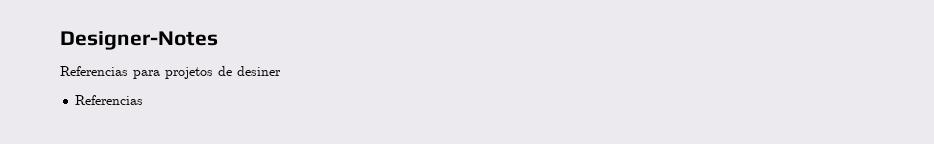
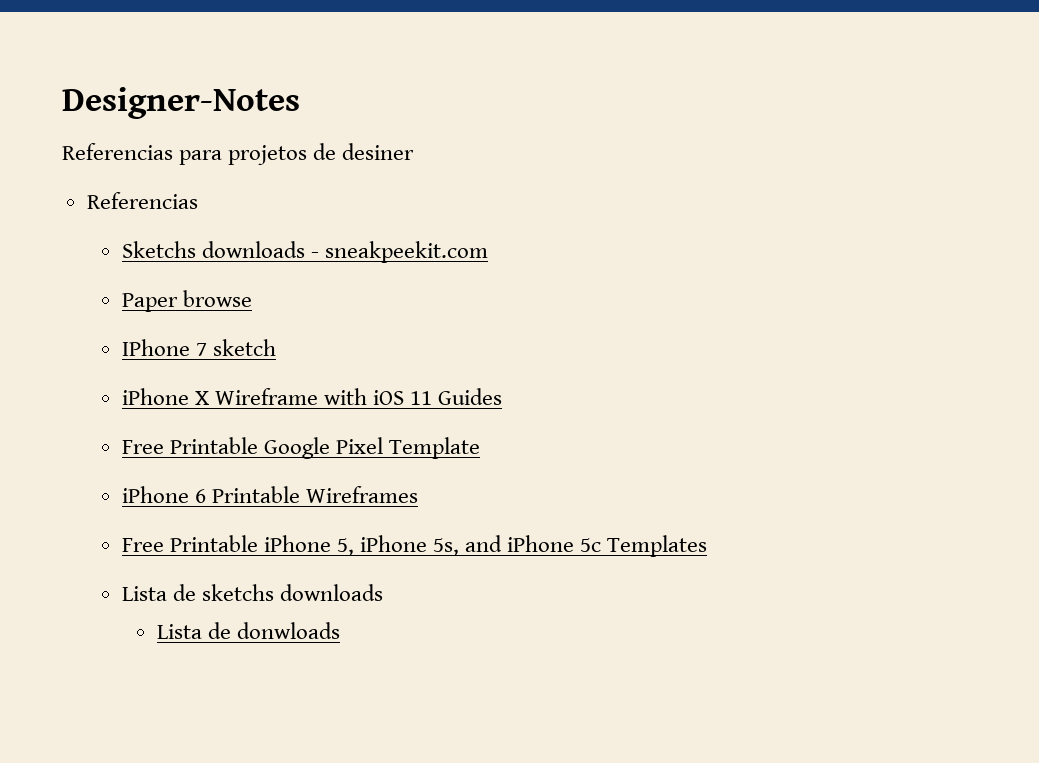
(144, 100) none -> [121,241,489,263] [121,290,252,312] [121,339,276,356] [121,388,503,405] [121,437,481,459] [121,486,419,503] [121,535,708,557] [121,584,384,601] [156,622,341,639] // Sketchs downloads - sneakpeekit.com // Paper browse // IPhone 7 sketch // iPhone X Wireframe with iOS 11 Guides // Free Printable Google Pixel Template // iPhone 6 Printable Wireframes // Free Printable iPhone 5, iPhone 5s, and iPhone 5c Templates // Lista de sketchs downloads // Lista de donwloads

